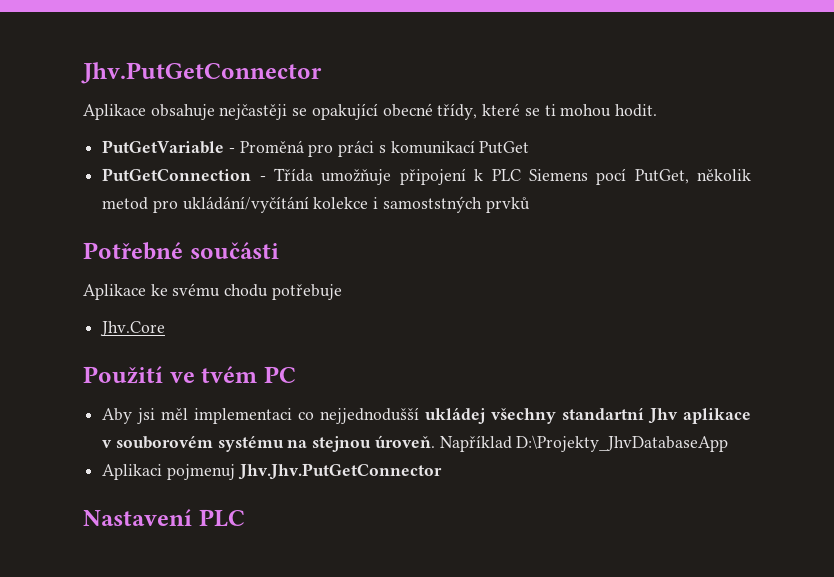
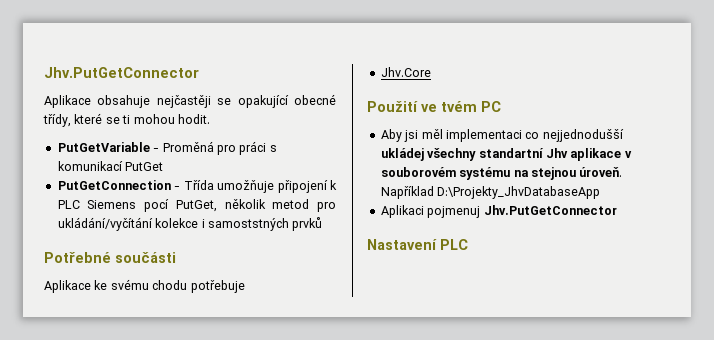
[237,463,442,480] Jhv.Jhv.PutGetConnector -> [483,205,617,215] Jhv.PutGetConnector

